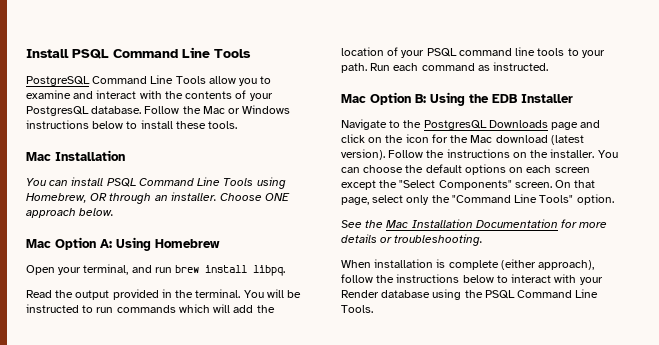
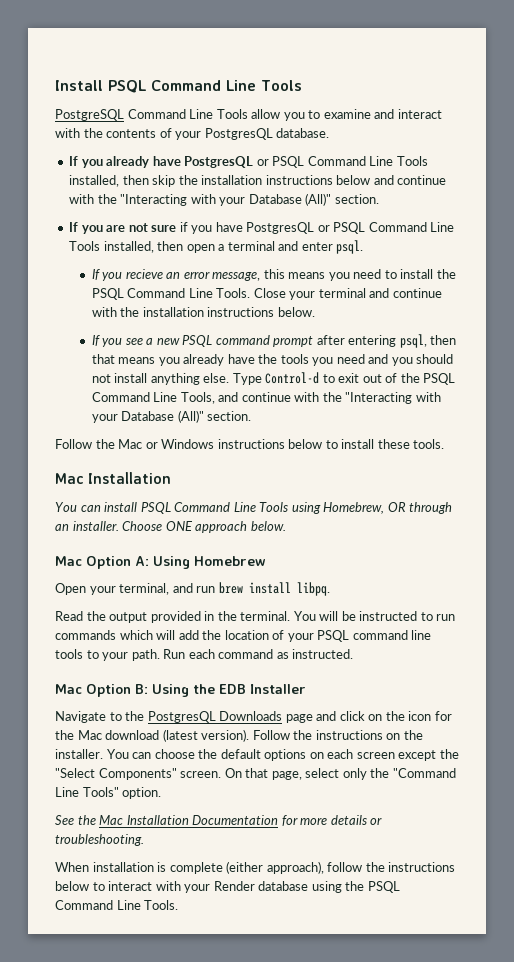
(142, 110) none -> [69,156,428,168] [69,175,447,187] [69,193,379,206] [69,222,455,234] [69,240,364,254] [91,269,456,281] [91,288,442,300] [91,307,315,317] [91,334,457,348] [91,354,454,366] [91,372,456,385] [91,392,441,404] [91,410,252,423] // If you already have PostgresQL or PSQL Command Line Tools installed, then skip the installation instructions below and continue with the "Interacting with your Database (All)" section. // If you are not sure if you have PostgresQL or PSQL Command Line Tools installed, then open a terminal and enter psql. // If you recieve an error message, this means you need to install the PSQL Command Line Tools. Close your terminal and continue with the installation instructions below. // If you see a new PSQL command prompt after entering psql, then that means you already have the tools you need and you should not install anything else. Type Control-d to exit out of the PSQL Command Line Tools, and continue with the "Interacting with your Database (All)" section. //

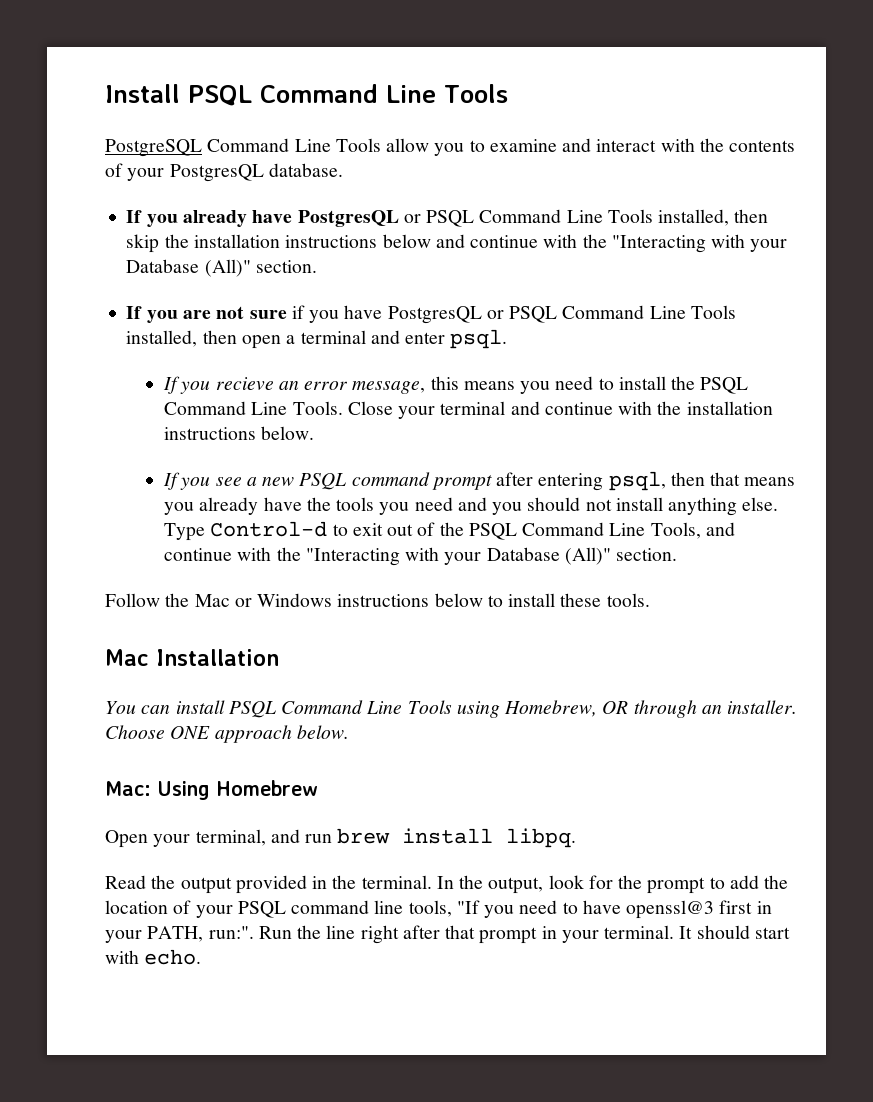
[55,556,149,569] Mac Option A: -> [105,781,151,796] Mac:
[293,611,456,621] [55,630,176,640] You will be instructed to run commands which will -> [436,875,725,894] In the output, look for the prompt to
[55,649,354,661] [55,684,306,697] [55,711,452,723] [55,729,423,742] [55,749,459,761] [55,768,456,780] [55,787,162,799] [55,815,383,826] [55,834,144,846] [55,861,456,874] [55,881,400,893] [55,900,179,910] tools to your path. Run each command as instructed. // Mac Option B: Using the EDB Installer // Navigate to the PostgresQL Downloads page and click on the icon for the Mac download (latest version). Follow the instructions on the installer. You can choose the default options on each screen except the "Select Components" screen. On that page, select only the "Command Line Tools" option. // See the Mac Installation Documentation for more details or troubleshooting. // When installation is complete (either approach), follow the instructions below to interact with your Render database using the PSQL Command Line Tools. -> [408,900,772,919] [105,925,790,944] [105,949,202,965] tools, "If you need to have openssl@3 first in your PATH, run:". Run the line right after that prompt in your terminal. It should start with echo.

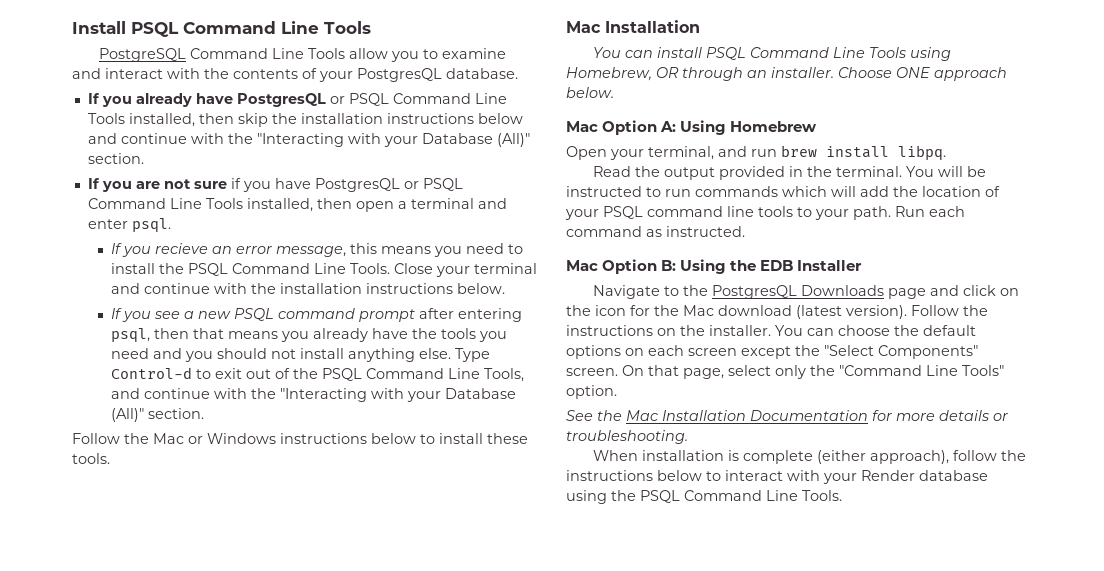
[105,781,151,796] Mac: -> [566,120,677,135] Mac Option A:
[436,875,725,894] In the output, look for the prompt to -> [905,166,986,177] [566,186,856,197] You will be instructed to run commands which will
[408,900,772,919] [105,925,790,944] [105,949,202,965] tools, "If you need to have openssl@3 first in your PATH, run:". Run the line right after that prompt in your terminal. It should start with echo. -> [758,206,965,220] [566,226,745,237] [566,259,863,274] [592,285,1019,299] [566,305,988,319] [566,325,976,336] [566,345,978,359] [566,365,1004,379] [566,385,617,399] [566,410,1009,421] [566,430,688,444] [592,450,1026,464] [566,470,988,484] [566,490,842,504] tools to your path. Run each command as instructed. // Mac Option B: Using the EDB Installer // Navigate to the PostgresQL Downloads page and click on the icon for the Mac download (latest version). Follow the instructions on the installer. You can choose the default options on each screen except the "Select Components" screen. On that page, select only the "Command Line Tools" option. // See the Mac Installation Documentation for more details or troubleshooting. // When installation is complete (either approach), follow the instructions below to interact with your Render database using the PSQL Command Line Tools.

